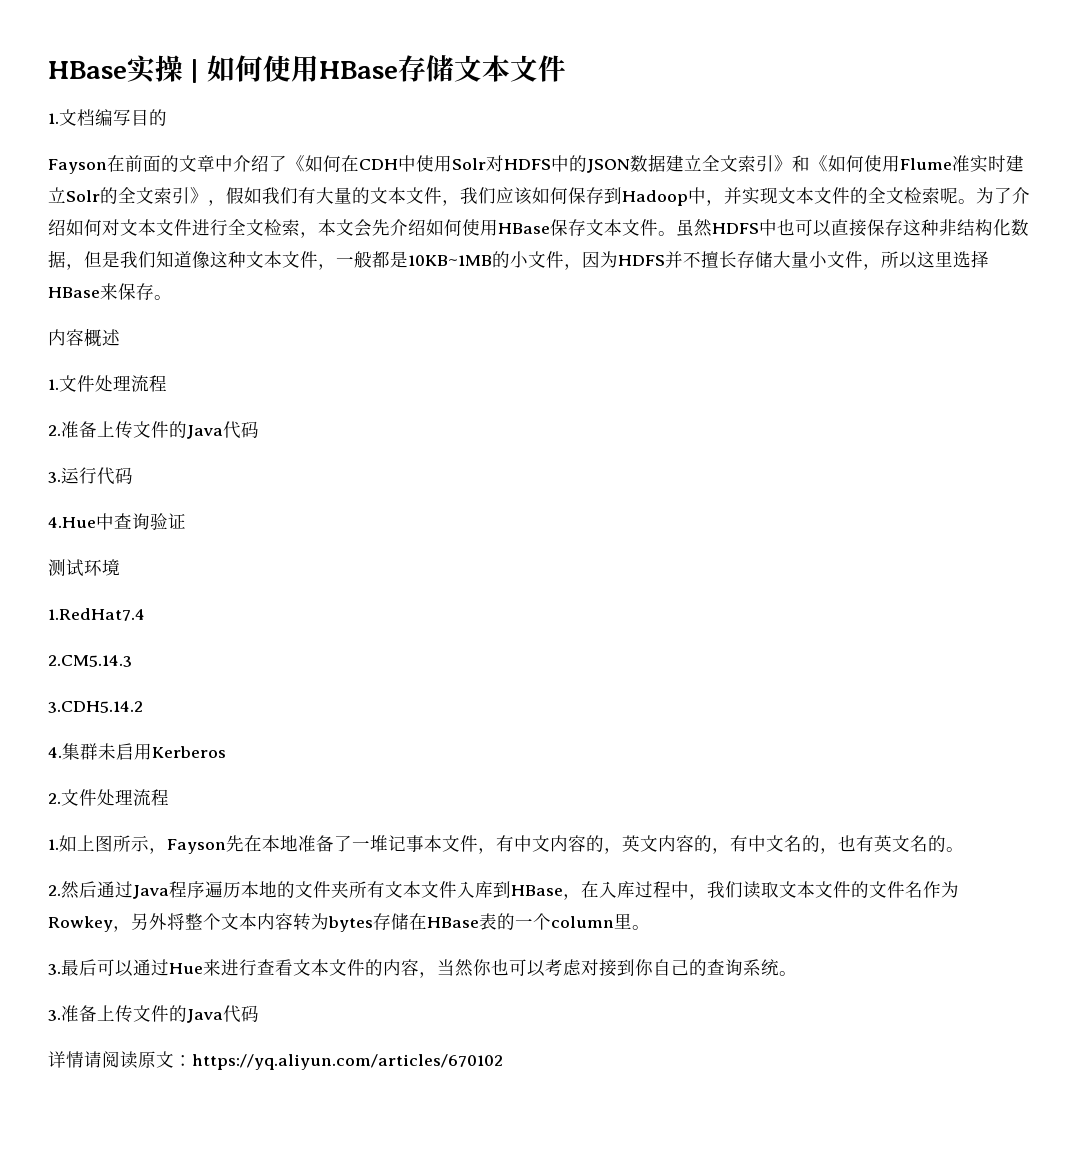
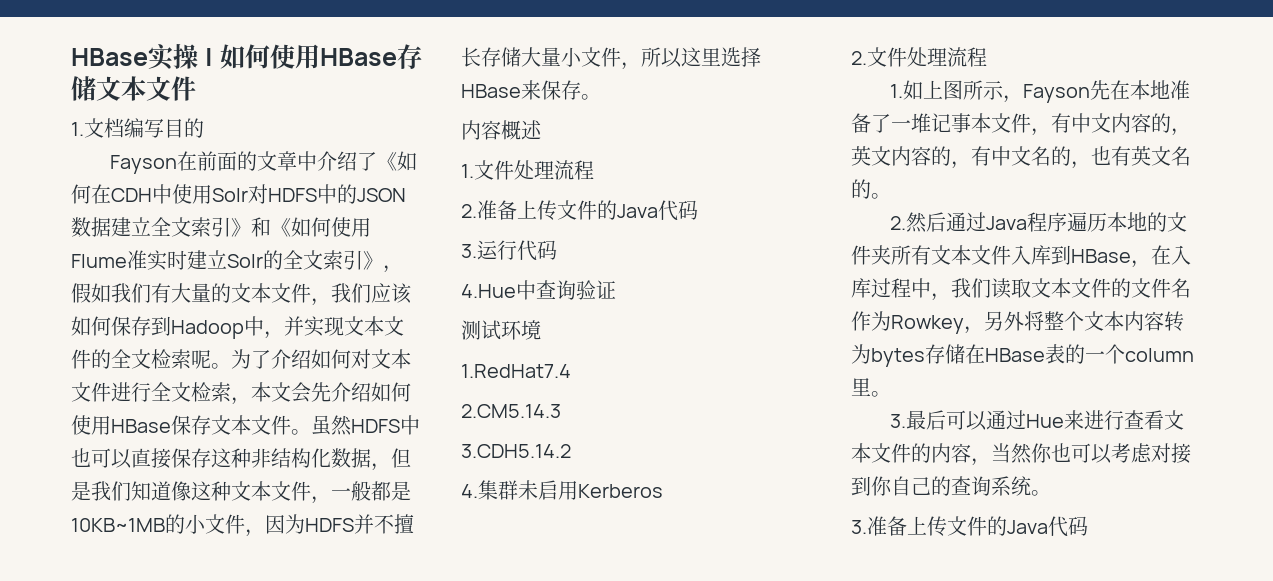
[48,1051,503,1070] // 详情请阅读原文：https://yq.aliyun.com/articles/670102 -> (1088, 526) none

